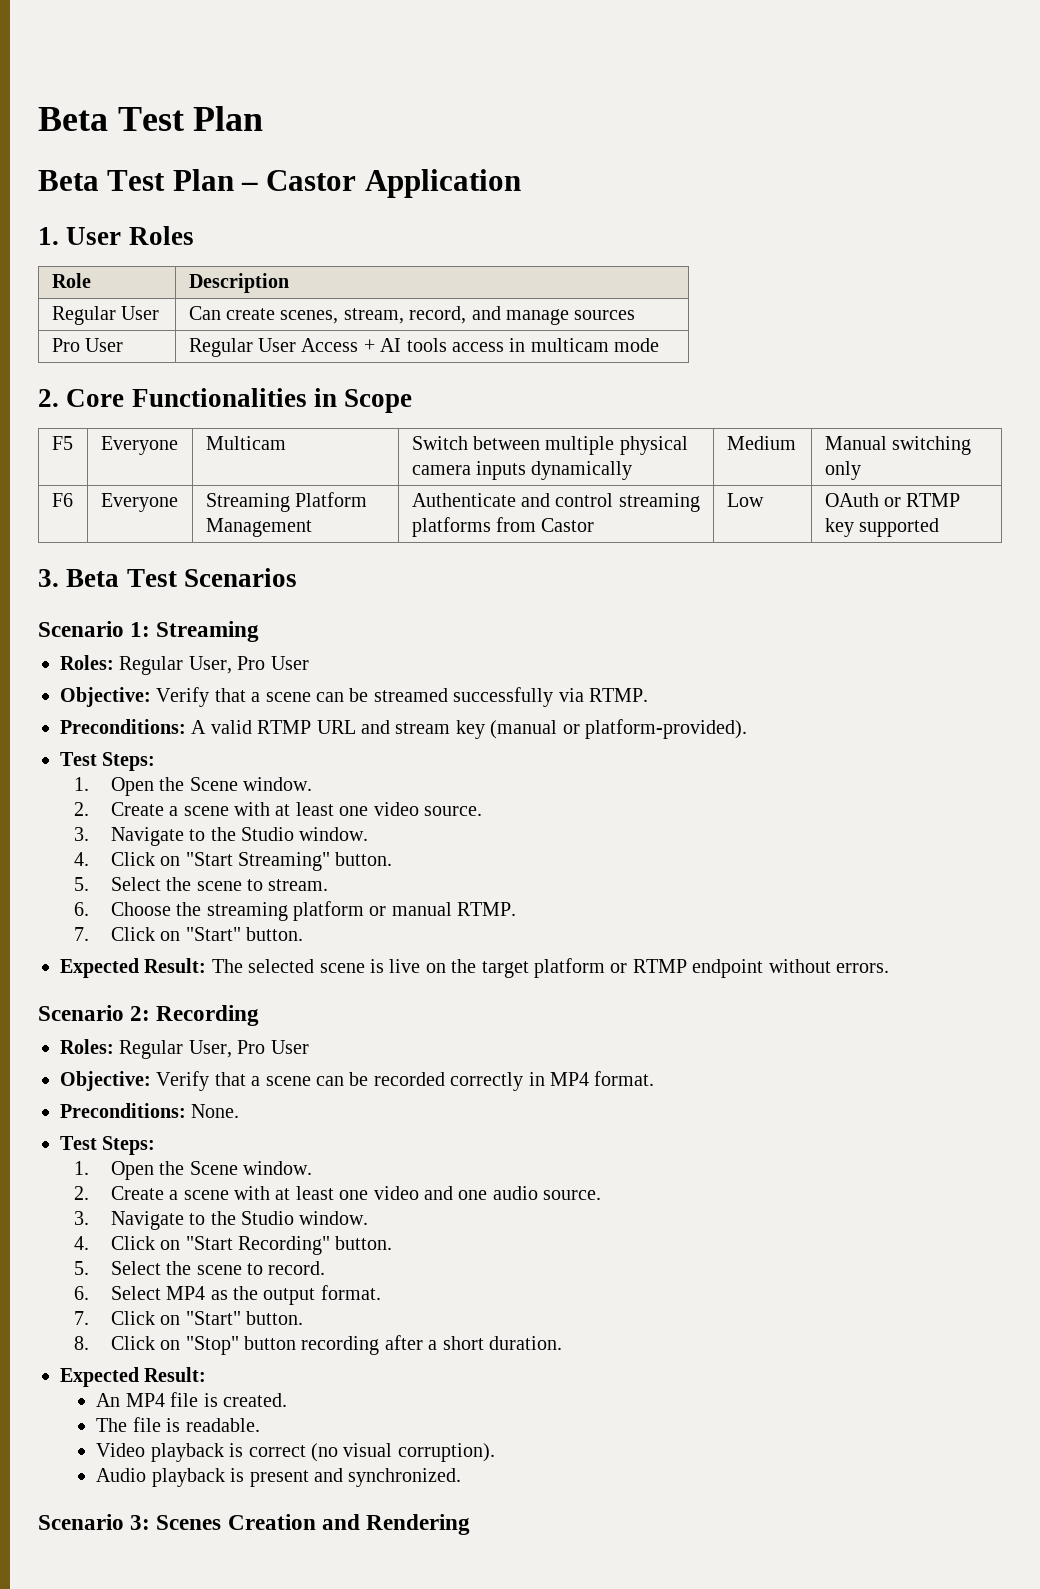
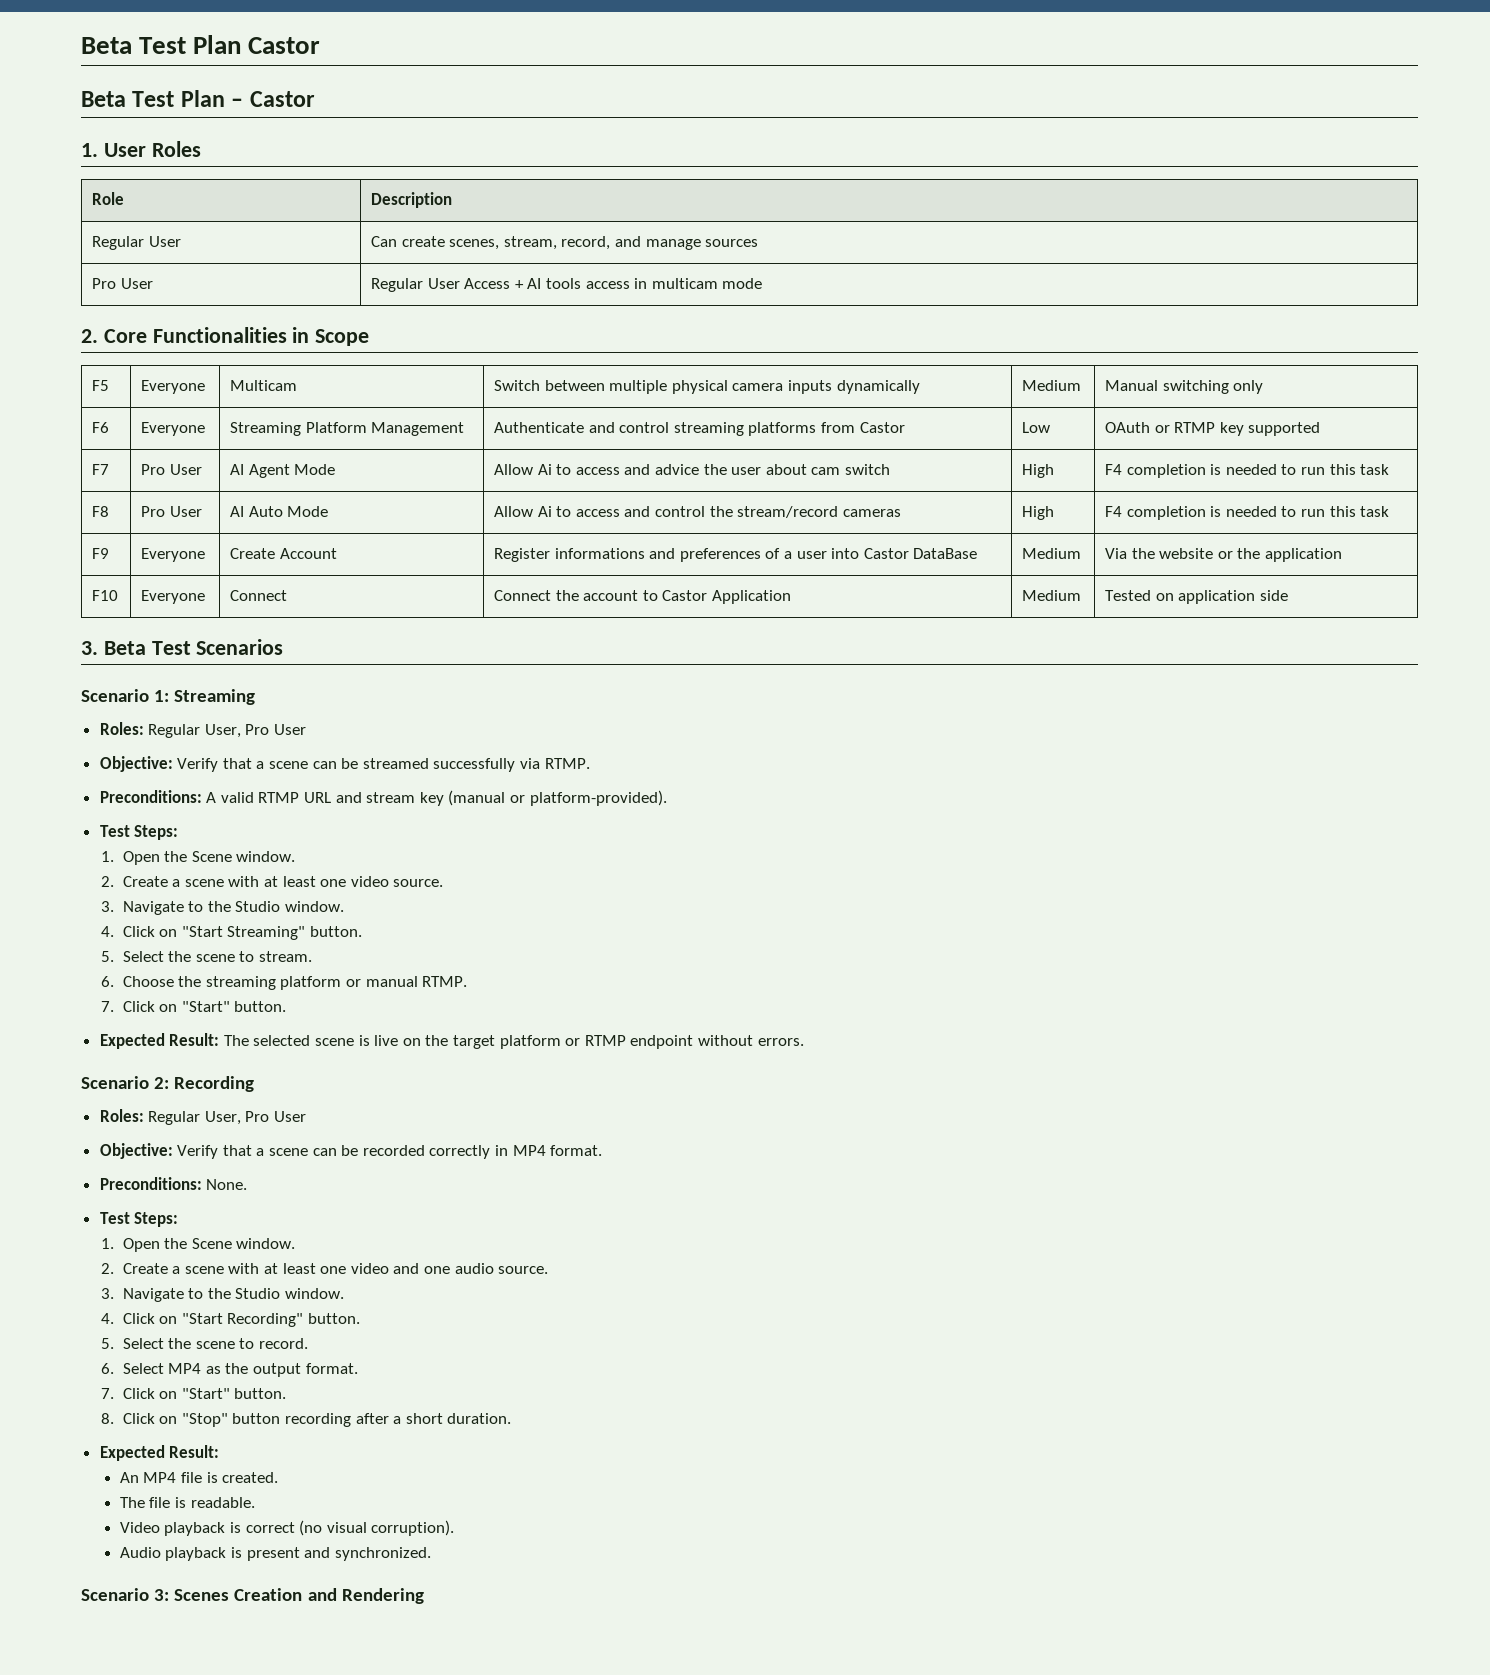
[38,106,264,131] Beta Test Plan -> [81,35,321,54] Beta Test Plan Castor
[364,169,521,198] Application -> (315, 99) none
(939, 527) none -> [91,464,109,475] [140,464,202,475] [229,464,336,478] [493,464,890,475] [1021,464,1054,478] [1104,464,1390,478] [91,506,109,517] [140,506,202,517] [229,506,329,517] [493,506,901,518] [1021,506,1054,520] [1104,506,1390,520] [91,548,109,559] [140,548,205,562] [229,548,337,559] [493,548,978,562] [1021,548,1081,559] [1104,548,1342,562] [91,590,118,601] [140,590,205,604] [229,590,287,601] [493,590,791,604] [1021,590,1081,601] [1104,590,1288,604] // F7 | Pro User | AI Agent Mode | Allow Ai to access and advice the user about cam switch | High | F4 completion is needed to run this task // F8 | Pro User | AI Auto Mode | Allow Ai to access and control the stream/record cameras | High | F4 completion is needed to run this task // F9 | Everyone | Create Account | Register informations and preferences of a user into Castor DataBase | Medium | Via the website or the application // F10 | Everyone | Connect | Connect the account to Castor Application | Medium | Tested on application side

